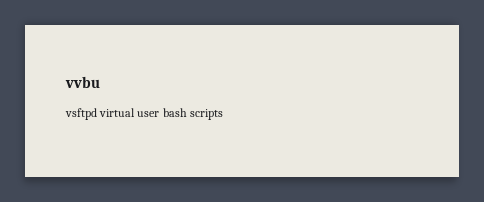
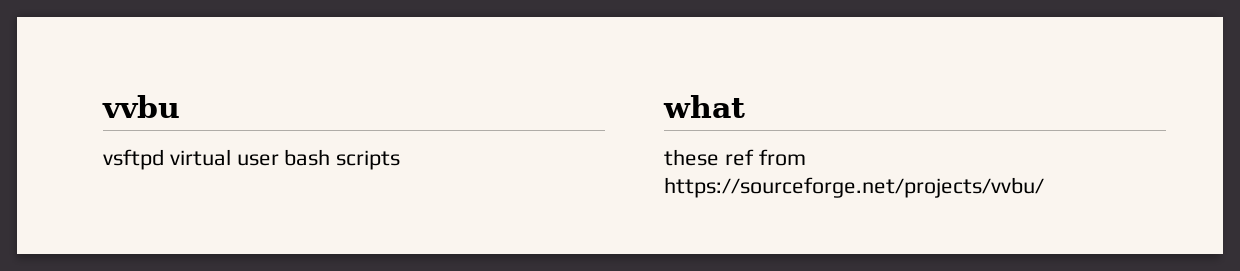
(223, 114) none -> [663,95,745,118] [664,149,806,166] [664,177,1044,198] // what // these ref from https://sourceforge.net/projects/vvbu/

